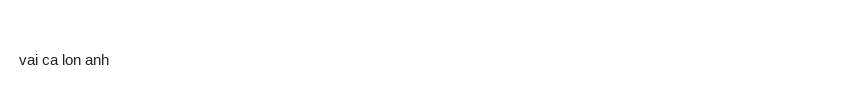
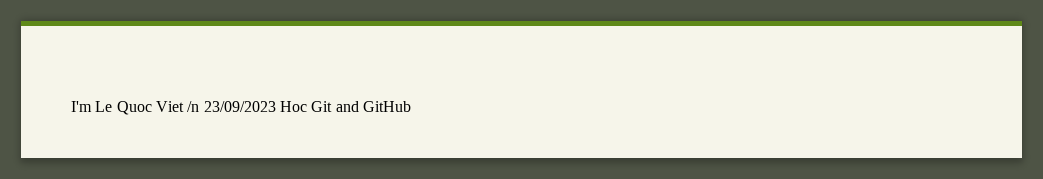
[19,54,110,65] vai ca lon anh -> [71,101,411,115] I'm Le Quoc Viet /n 23/09/2023 Hoc Git and GitHub

